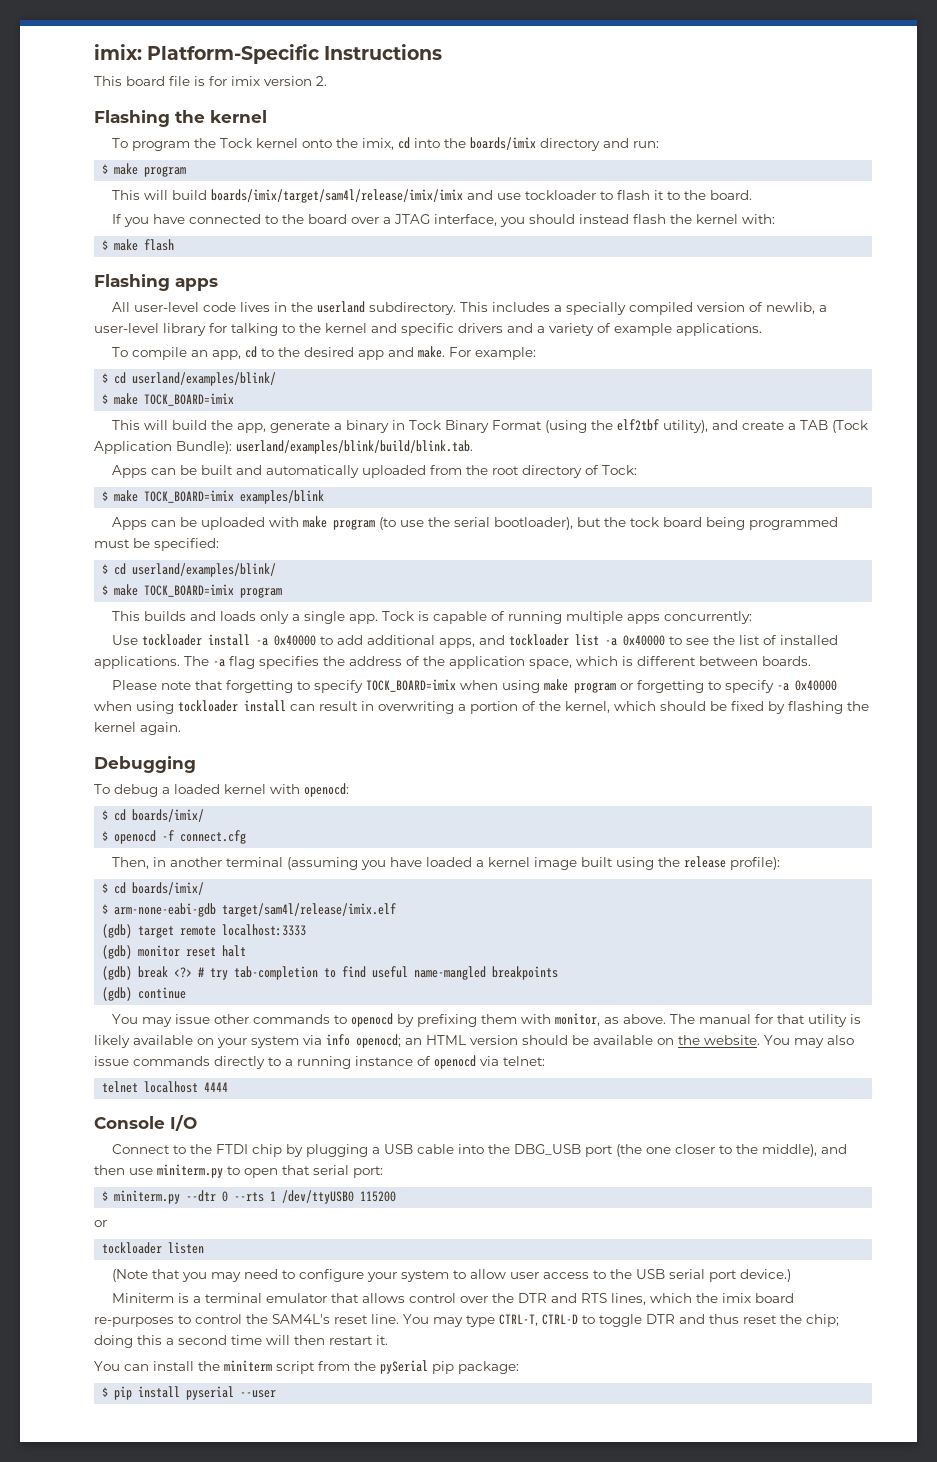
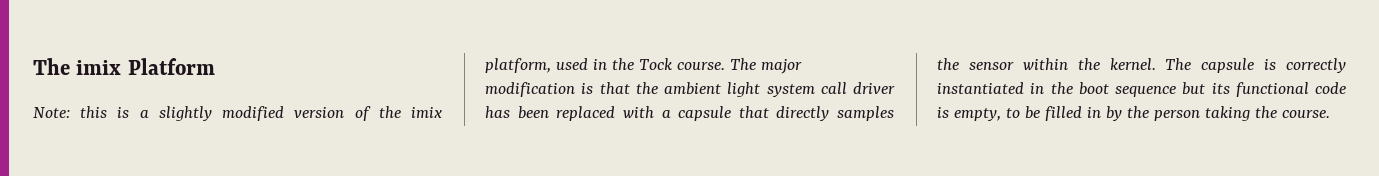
[94,44,443,64] [94,76,327,86] [94,110,267,127] [111,137,659,151] [102,163,187,177] [111,189,752,203] [111,214,775,227] [102,239,175,251] [94,274,218,291] [111,301,827,315] [94,323,762,336] [111,346,536,360] [102,372,277,386] [102,393,235,406] [111,419,868,433] [94,440,473,454] [111,465,637,478] [102,490,325,504] [111,516,838,530] [94,538,219,551] [102,563,277,577] [102,584,283,598] [111,611,752,624] [111,634,838,648] [94,656,811,669] [111,679,837,693] [94,700,869,714] [94,722,181,735] [94,756,196,773] [94,783,349,797] [102,809,205,822] [102,830,247,844] [111,856,780,870] [102,882,205,895] [102,903,397,917] [102,924,307,938] [102,945,247,959] [102,966,559,980] [102,987,187,1001] [111,1013,861,1027] [94,1034,854,1048] [94,1055,545,1069] [102,1081,229,1093] [94,1115,197,1131] [111,1144,847,1157] [94,1164,383,1178] [102,1190,397,1204] [94,1220,107,1227] [102,1242,205,1254] [111,1269,791,1282] [111,1293,794,1305] [94,1314,839,1327] [94,1335,388,1348] [94,1360,519,1374] [102,1386,277,1400] imix: Platform-Specific Instructions // This board file is for imix version 2. // Flashing the kernel // To program the Tock kernel onto the imix, cd into the boards/imix directory and run: // $ make program // This will build boards/imix/target/sam4l/release/imix/imix and use tockloader to flash it to the board. // If you have connected to the board over a JTAG interface, you should instead flash the kernel with: // $ make flash // Flashing apps // All user-level code lives in the userland subdirectory. This includes a specially compiled version of newlib, a user-level library for talking to the kernel and specific drivers and a variety of example applications. // To compile an app, cd to the desired app and make. For example: // $ cd userland/examples/blink/ // $ make TOCK_BOARD=imix // This will build the app, generate a binary in Tock Binary Format (using the elf2tbf utility), and create a TAB (Tock Application Bundle): userland/examples/blink/build/blink.tab. // Apps can be built and automatically uploaded from the root directory of Tock: // $ make TOCK_BOARD=imix examples/blink // Apps can be uploaded with make program (to use the serial bootloader), but the tock board being programmed must be specified: // $ cd userland/examples/blink/ // $ make TOCK_BOARD=imix program // This builds and loads only a single app. Tock is capable of running multiple apps concurrently: // Use tockloader install -a 0x40000 to add additional apps, and tockloader list -a 0x40000 to see the list of installed applications. The -a flag specifies the address of the application space, which is different between boards. // Please note that forgetting to specify TOCK_BOARD=imix when using make program or forgetting to specify -a 0x40000 when using tockloader install can result in overwriting a portion of the kernel, which should be fixed by flashing the kernel again. // Debugging // To debug a loaded kernel with openocd: // $ cd boards/imix/ // $ openocd -f connect.cfg // Then, in another terminal (assuming you have loaded a kernel image built using the release profile): // $ cd boards/imix/ // $ arm-none-eabi-gdb target/sam4l/release/imix.elf // (gdb) target remote localhost:3333 // (gdb) monitor reset halt // (gdb) break <?> # try tab-completion to find useful name-mangled breakpoints // (gdb) continue // You may issue other commands to openocd by prefixing them with monitor, as above. The manual for that utility is likely available on your system via info openocd; an HTML version should be available on the website. You may also issue commands directly to a running instance of openocd via telnet: // telnet localhost 4444 // Console I/O // Connect to the FTDI chip by plugging a USB cable into the DBG_USB port (the one closer to the middle), and then use miniterm.py to open that serial port: // $ miniterm.py --dtr 0 --rts 1 /dev/ttyUSB0 115200 // or // tockloader listen // (Note that you may need to configure your system to allow user access to the USB serial port device.) // Miniterm is a terminal emulator that allows control over the DTR and RTS lines, which the imix board re-purposes to control the SAM4L's reset line. You may type CTRL-T, CTRL-D to toggle DTR and thus reset the chip; doing this a second time will then restart it. // You can install the miniterm script from the pySerial pip package: // $ pip install pyserial --user -> [33,58,215,75] [33,106,443,121] [485,58,802,74] [485,82,895,97] [485,106,894,121] [937,58,1346,73] [937,82,1346,97] [937,106,1330,121] The imix Platform // Note: this is a slightly modified version of the imix platform, used in the Tock course. The major modification is that the ambient light system call driver has been replaced with a capsule that directly samples the sensor within the kernel. The capsule is correctly instantiated in the boot sequence but its functional code is empty, to be filled in by the person taking the course.

